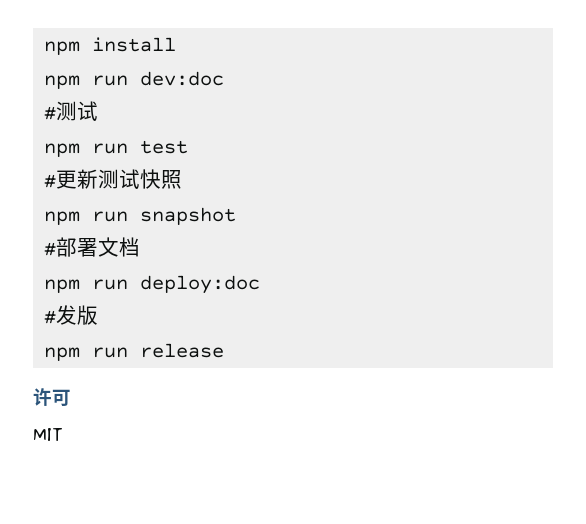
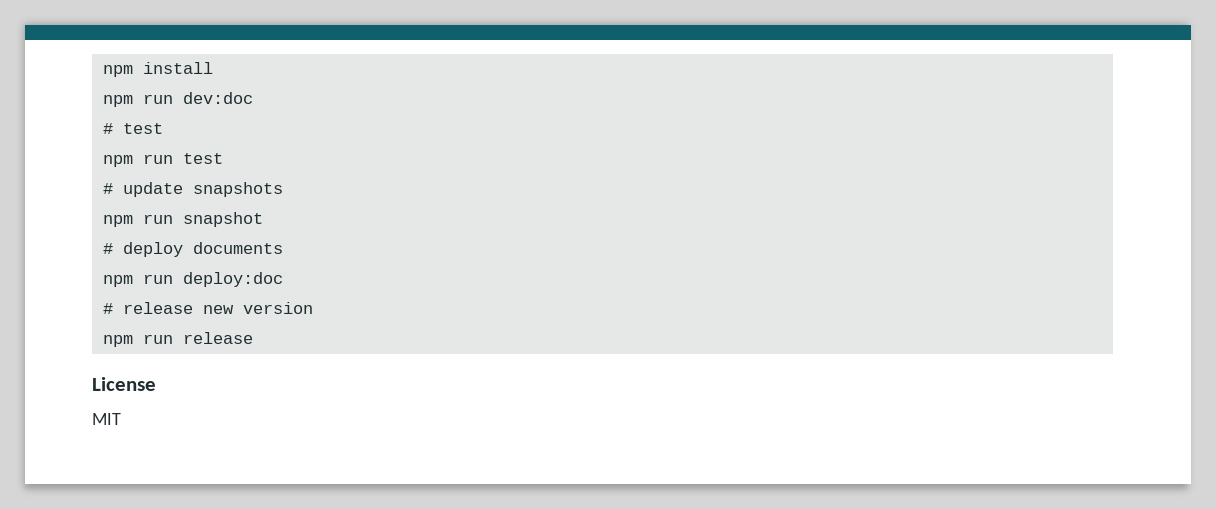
[55,101,98,121] 测试 -> [122,123,163,134] test
[55,169,182,189] 更新测试快照 -> [122,182,283,197] update snapshots
[55,237,140,257] 部署文档 -> [122,242,283,257] deploy documents
[55,305,98,325] 发版 -> [122,302,313,314] release new version
[33,388,71,406] 许可 -> [92,377,156,391] License

